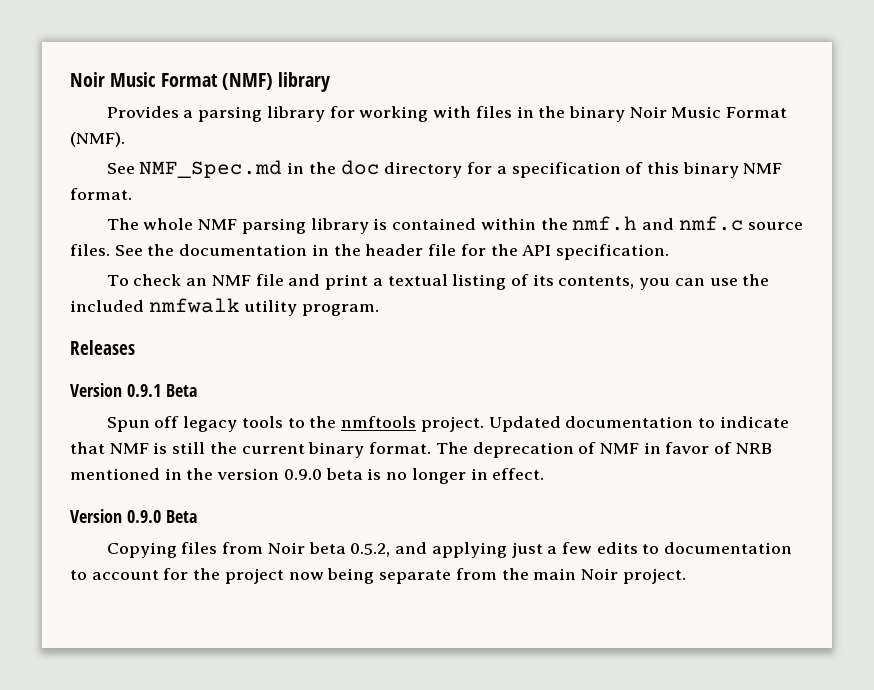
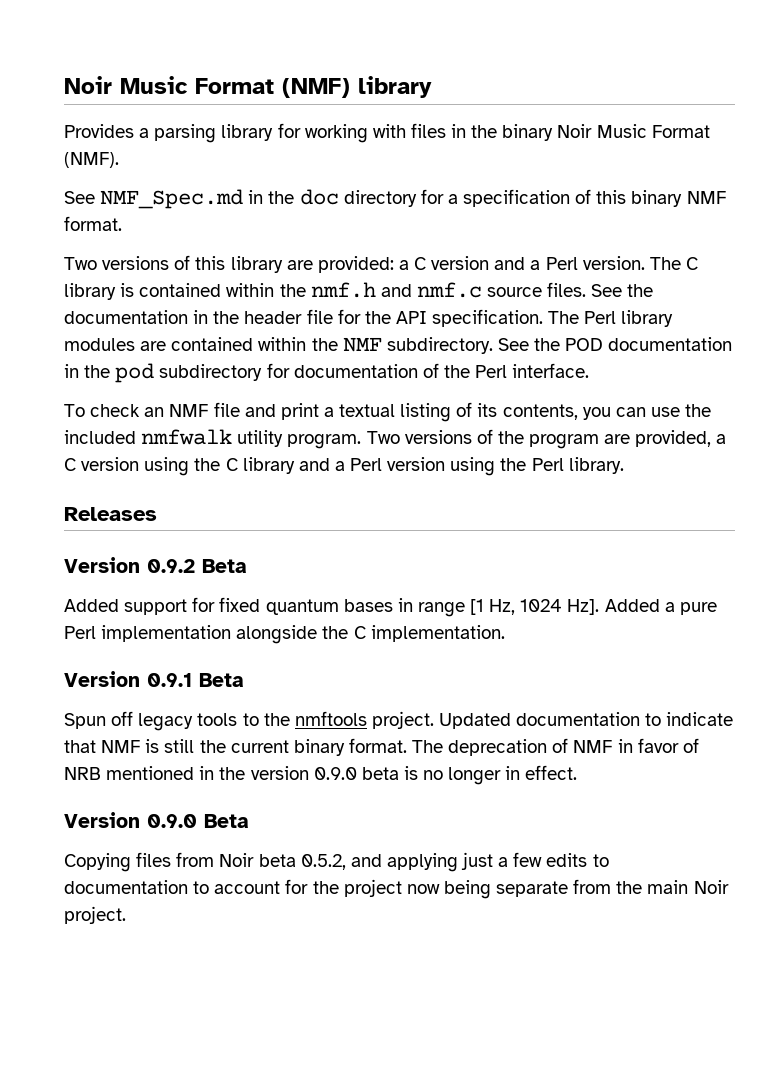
[106,218,306,234] The whole NMF parsing -> [64,255,698,273] Two versions of this library are provided: a C version and a Perl version. The C
(669, 252) none -> [548,310,674,327] [64,337,733,354] [64,363,590,383] The Perl library modules are contained within the NMF subdirectory. See the POD documentation in the pod subdirectory for documentation of the Perl interface.
[70,340,135,355] // Releases -> [366,429,727,449] [64,457,624,476] [64,507,157,521] [64,557,247,573] [64,597,717,617] [64,625,505,644] Two versions of the program are provided, a C version using the C library and a Perl version using the Perl library. // Releases // Version 0.9.2 Beta // Added support for fixed quantum bases in range [1 Hz, 1024 Hz]. Added a pure Perl implementation alongside the C implementation.

